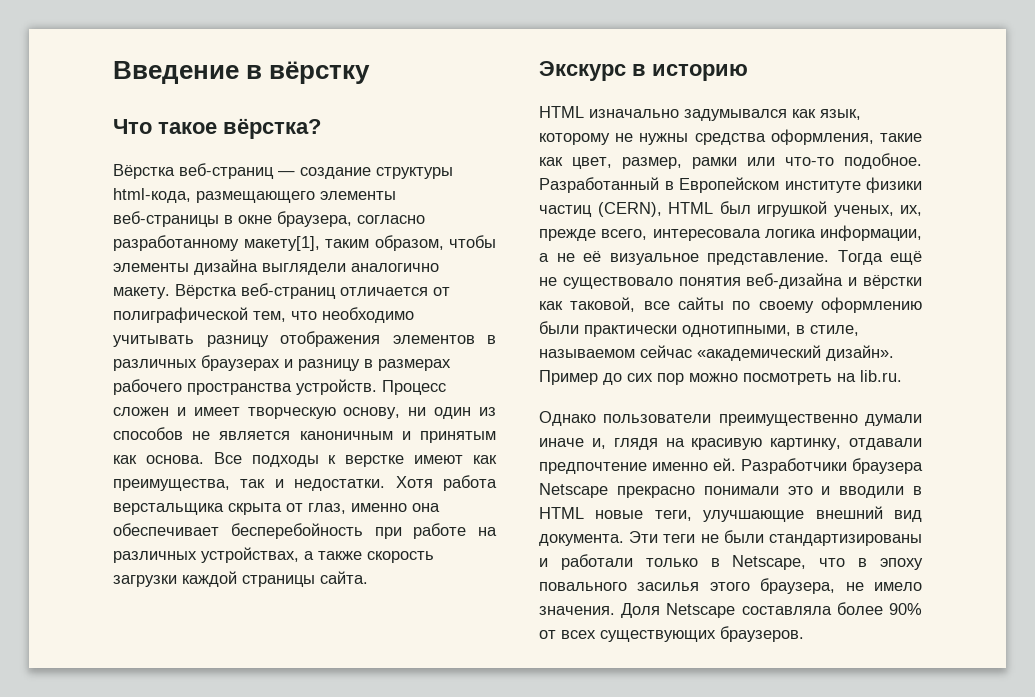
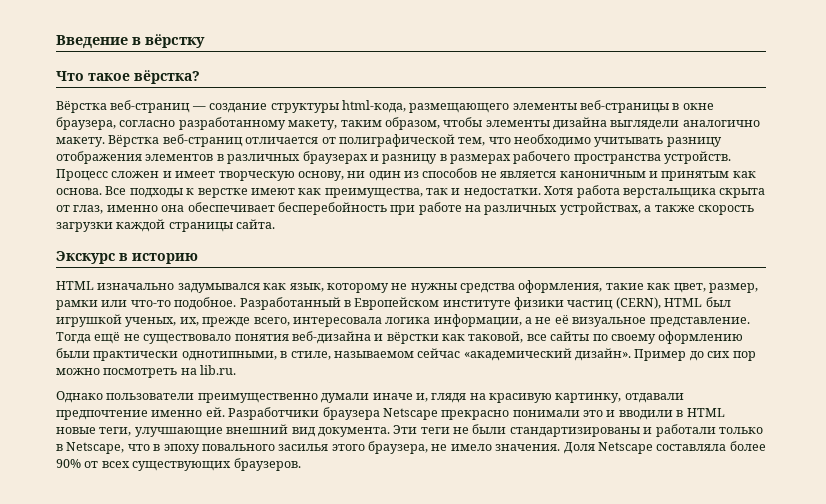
[243,236,320,251] макету[1], -> [288,120,338,130] макету,

